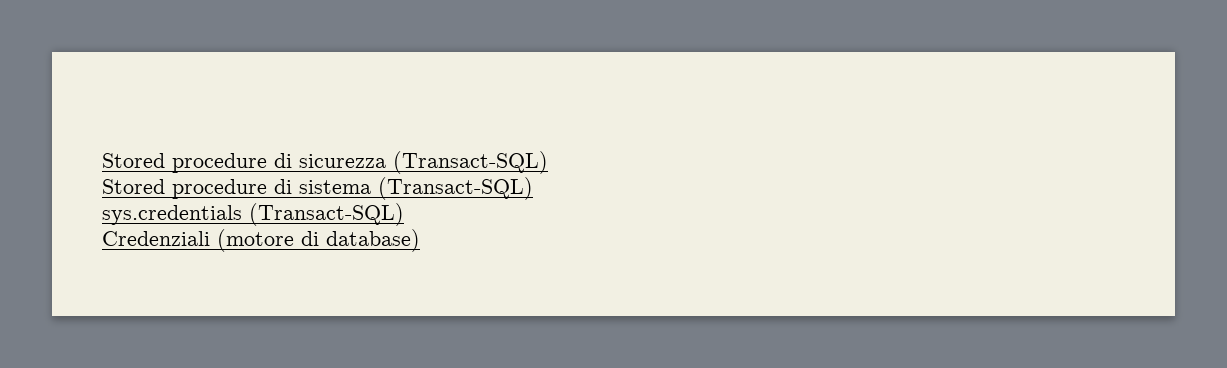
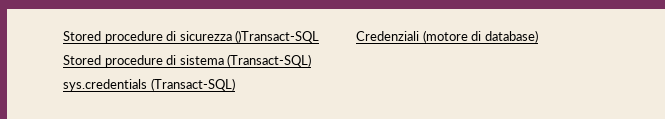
[393,151,548,174] (Transact-SQL) -> [235,30,320,43] ()Transact-SQL

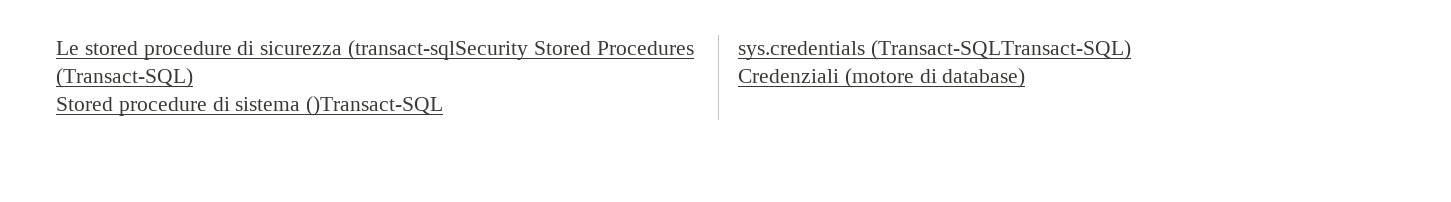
[63,31,101,41] Stored -> [56,41,138,55] Le stored
[235,30,320,43] ()Transact-SQL -> [348,40,694,60] [56,68,193,88] (transact-sqlSecurity Stored Procedures (Transact-SQL)
[227,54,312,67] (Transact-SQL) -> [306,96,444,116] ()Transact-SQL
[150,78,235,91] (Transact-SQL) -> [870,40,1131,60] (Transact-SQLTransact-SQL)

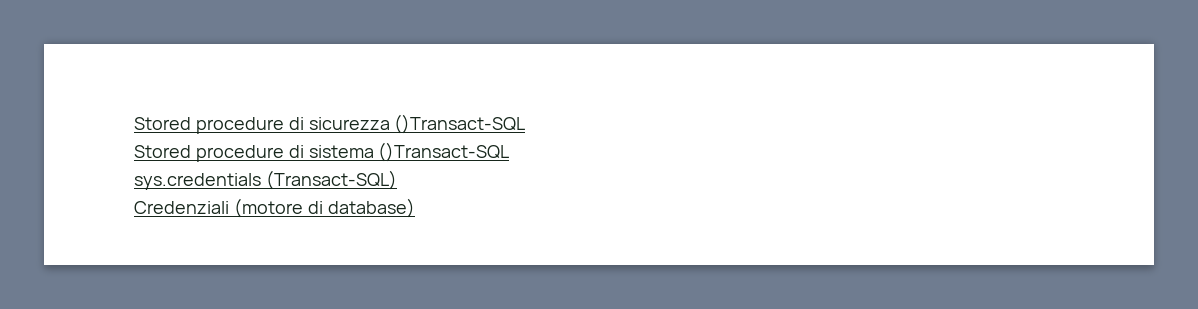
[56,41,138,55] Le stored -> [134,117,191,130] Stored
[348,40,694,60] [56,68,193,88] (transact-sqlSecurity Stored Procedures (Transact-SQL) -> [394,114,526,134] ()Transact-SQL
[870,40,1131,60] (Transact-SQLTransact-SQL) -> [265,170,397,190] (Transact-SQL)

